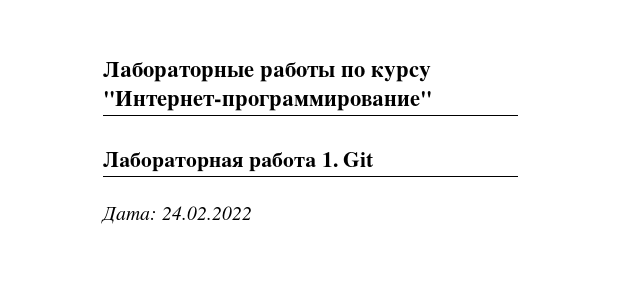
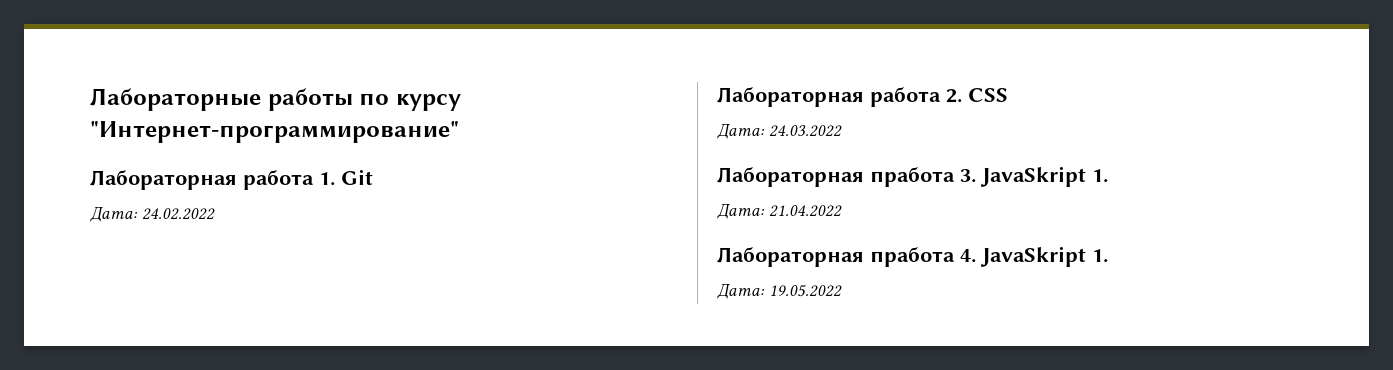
(253, 213) none -> [717,87,1008,107] [717,124,842,139] [717,166,1108,187] [717,204,842,219] [717,246,1108,267] [717,284,842,299] // Лабораторная работа 2. CSS // Дата: 24.03.2022 // Лабораторная пработа 3. JavaSkript 1. // Дата: 21.04.2022 // Лабораторная пработа 4. JavaSkript 1. // Дата: 19.05.2022

